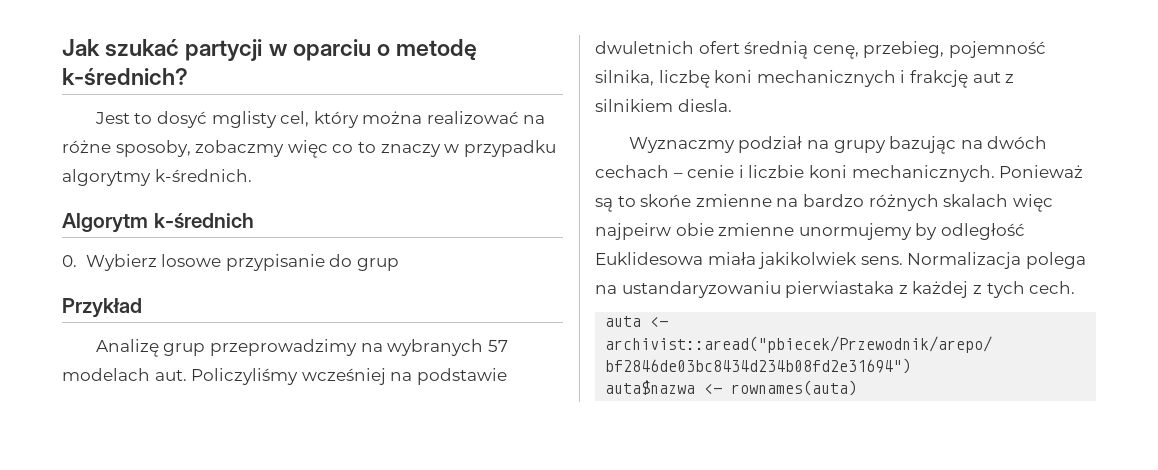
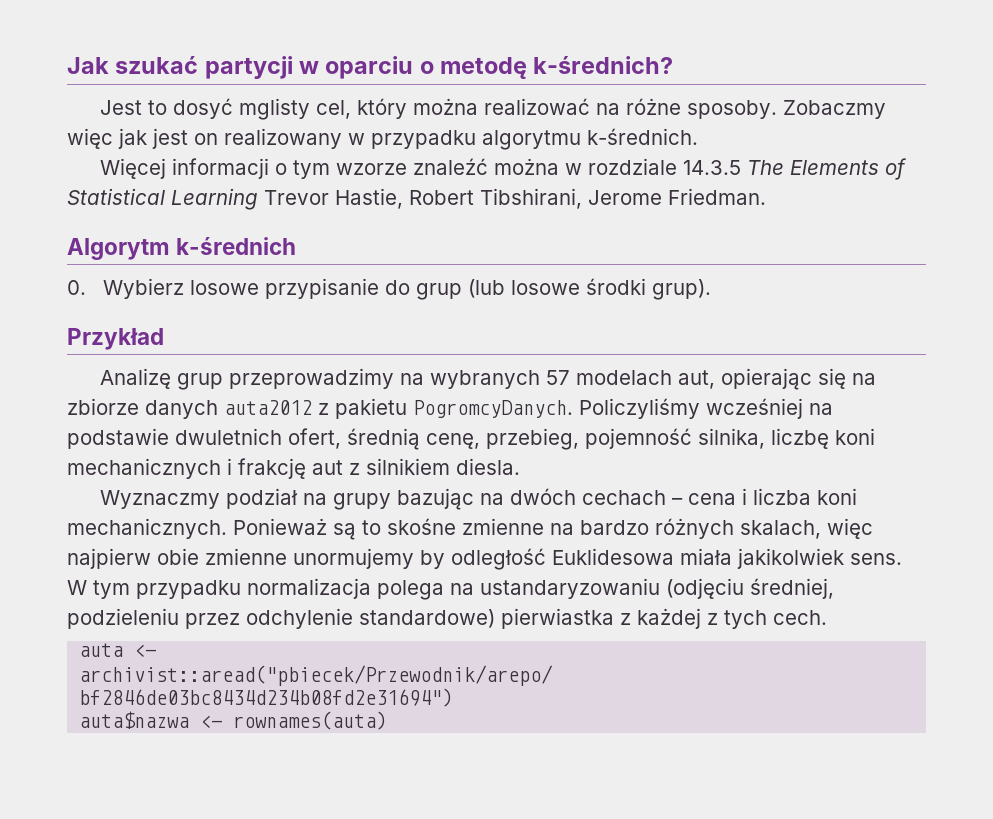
[115,140,441,158] sposoby, zobaczmy więc co to znaczy -> [687,100,887,119] [67,128,342,149] sposoby. Zobaczmy więc jak jest on realizowany
[62,169,151,186] algorytmy -> [482,130,581,150] algorytmu
(252, 175) none -> [100,158,907,180] [67,188,766,210] // Więcej informacji o tym wzorze znaleźć można w rozdziale 14.3.5 The Elements of Statistical Learning Trevor Hastie, Robert Tibshirani, Jerome Friedman.
(399, 264) none -> [468,278,712,300] (lub losowe środki grup).
[154,370,187,381] aut. -> [678,368,877,390] [67,398,573,419] aut, opierając się na zbiorze danych auta2012 z pakietu PogromcyDanych.
[698,41,740,54] ofert -> [288,428,341,449] ofert,
[687,165,805,178] cenie i liczbie -> [688,488,812,505] cena i liczba
[640,194,692,207] skońe -> [387,518,456,535] skośne
[943,194,1053,212] [595,223,671,240] skalach więc najpeirw -> [740,518,873,539] [67,548,151,569] skalach, więc najpierw
[907,252,1086,269] [595,281,895,298] Normalizacja polega na ustandaryzowaniu pierwiastaka -> [67,578,834,600] [67,608,614,629] W tym przypadku normalizacja polega na ustandaryzowaniu (odjęciu średniej, podzieleniu przez odchylenie standardowe) pierwiastka

